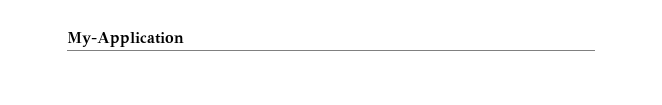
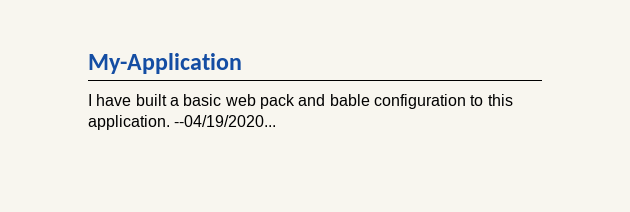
(184, 39) none -> [88,94,513,109] [88,115,277,130] // I have built a basic web pack and bable configuration to this application. --04/19/2020...

